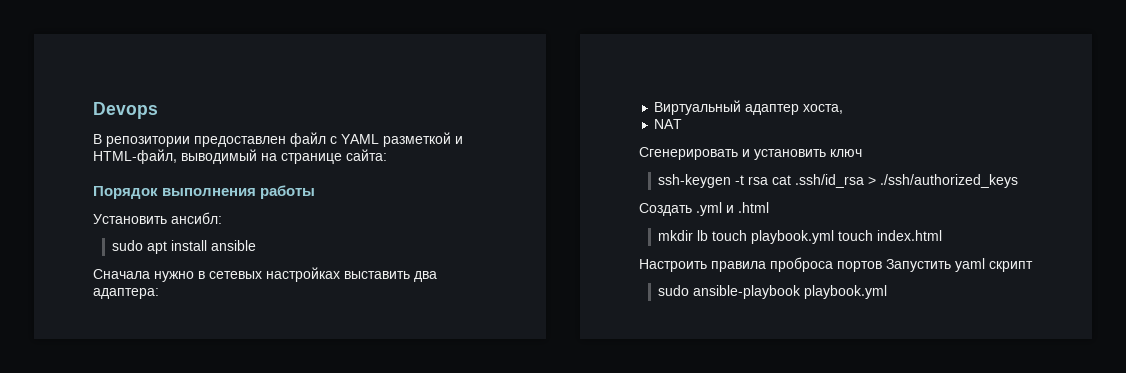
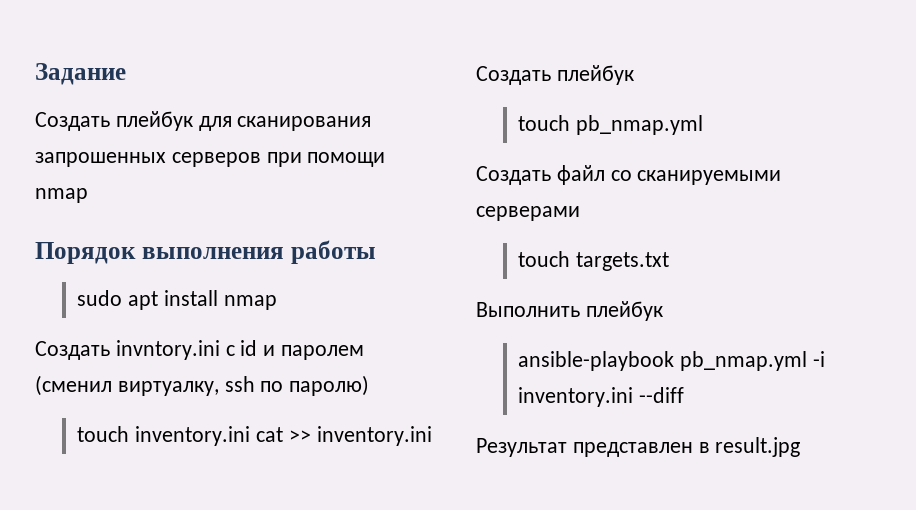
[93,102,158,119] [93,132,463,147] [93,149,387,164] Devops // В репозитории предоставлен файл с YAML разметкой и HTML-файл, выводимый на странице сайта: -> [35,63,126,85] [35,111,372,131] [35,152,386,167] [35,188,88,203] Задание // Создать плейбук для сканирования запрошенных серверов при помощи nmap
[93,212,222,224] // Установить ансибл: -> (376, 252) none
[211,240,257,251] [93,267,437,282] [93,288,159,299] [654,100,844,115] [654,119,683,129] [639,147,862,160] [658,174,1019,188] [639,202,769,216] [658,230,943,244] [639,257,1033,272] [658,285,888,299] ansible // Сначала нужно в сетевых настройках выставить два адаптера: // Виртуальный адаптер хоста, // NAT // Сгенерировать и установить ключ // ssh-keygen -t rsa cat .ssh/id_rsa > ./ssh/authorized_keys // Создать .yml и .html // mkdir lb touch playbook.yml touch index.html // Настроить правила проброса портов Запустить yaml скрипт // sudo ansible-playbook playbook.yml -> [223,295,277,310] [35,340,365,360] [35,375,370,396] [77,426,432,446] [476,65,634,85] [518,115,704,135] [476,165,782,185] [476,206,580,221] [518,251,670,271] [476,301,663,321] [518,351,826,371] [518,387,685,407] [476,437,801,457] nmap // Создать invntory.ini с id и паролем (сменил виртуалку, ssh по паролю) // touch inventory.ini cat >> inventory.ini // Создать плейбук // touch pb_nmap.yml // Создать файл со сканируемыми серверами // touch targets.txt // Выполнить плейбук // ansible-playbook pb_nmap.yml -i inventory.ini --diff // Результат представлен в result.jpg

